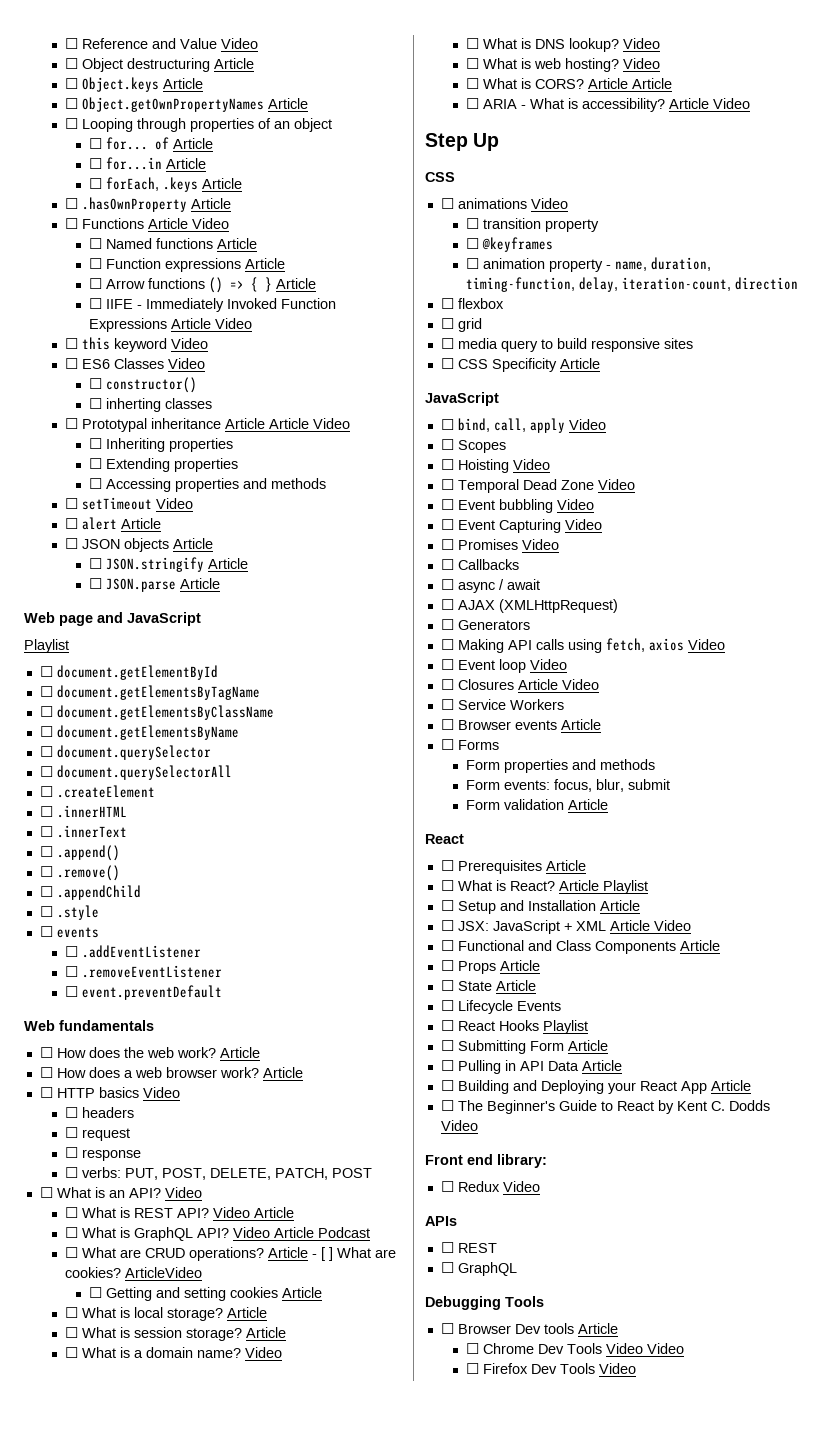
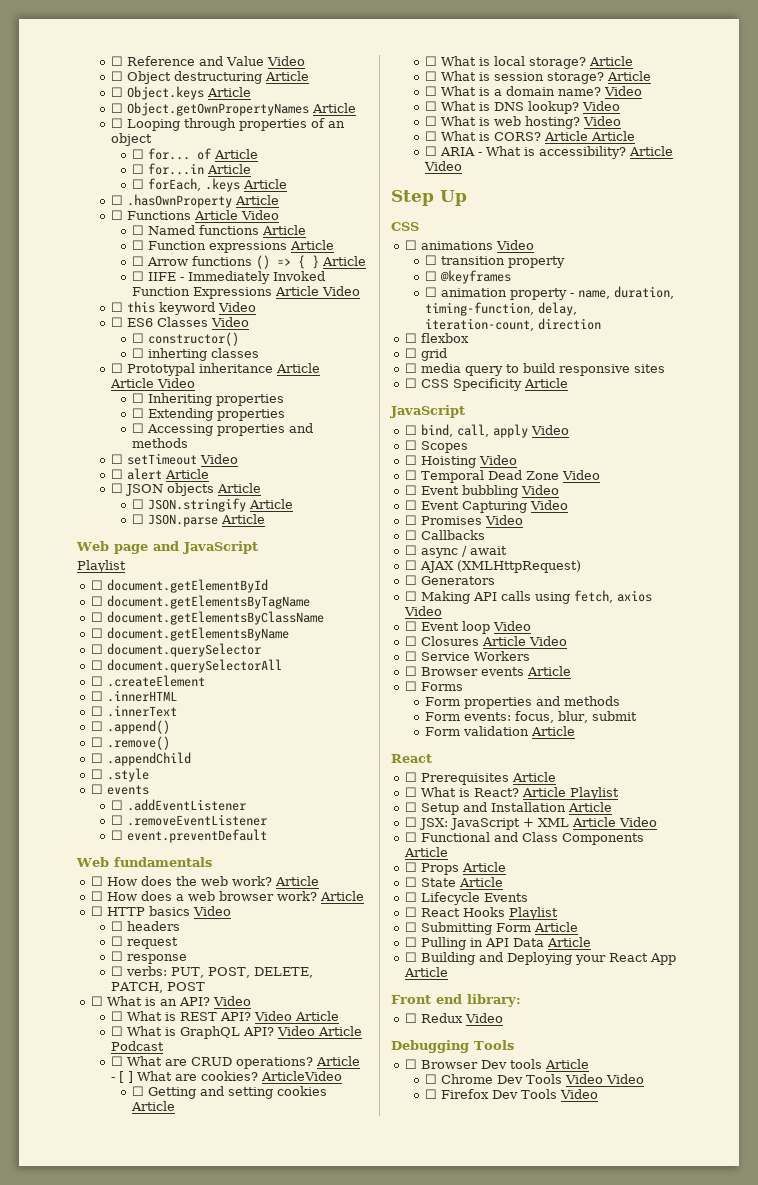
[440,1100,770,1114] [440,1120,478,1131] // ☐ The Beginner's Guide to React by Kent C. Dodds Video -> (448, 972) none
[425,1216,457,1226] [440,1242,497,1253] [440,1262,517,1276] // APIs // ☐ REST // ☐ GraphQL -> (503, 1018) none

